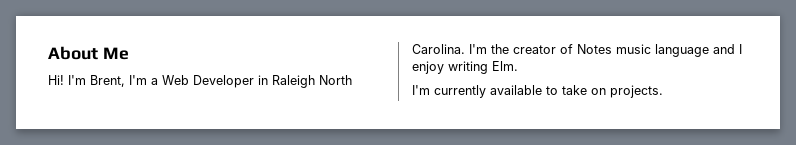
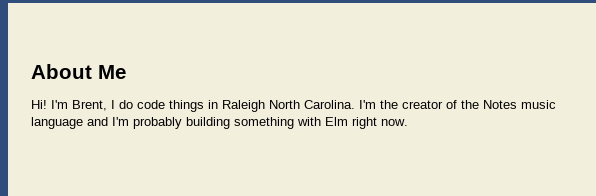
[129,75,254,88] I'm a Web Developer -> [111,100,204,112] I do code things
(573, 49) none -> [461,100,479,109] the
[739,44,742,54] [412,61,518,74] [412,85,663,98] I enjoy writing Elm. // I'm currently available to take on projects. -> [112,117,408,129] I'm probably building something with Elm right now.

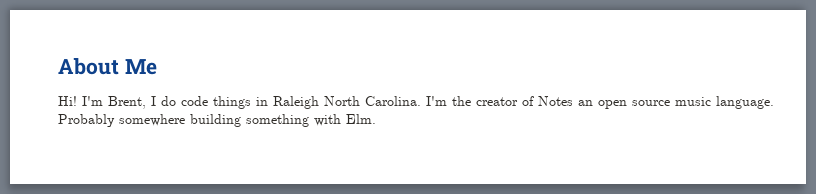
[461,100,556,109] [31,117,408,129] the Notes music language and I'm probably building something with Elm right now. -> [538,96,774,109] [58,114,376,127] Notes an open source music language. Probably somewhere building something with Elm.

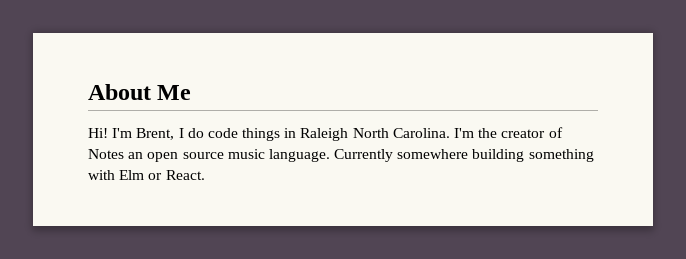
[58,114,115,127] Probably -> [334,149,394,162] Currently
[346,114,376,124] Elm. -> [119,170,205,180] Elm or React.

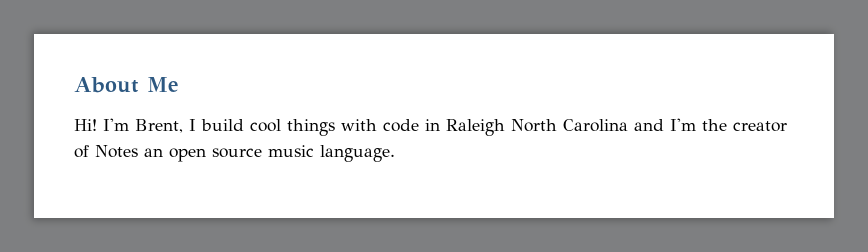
[187,128,281,141] do code things -> [201,119,419,136] build cool things with code
[392,128,450,138] Carolina. -> [563,119,664,132] Carolina and
[334,149,594,162] [88,170,205,180] Currently somewhere building something with Elm or React. -> (395, 153) none

